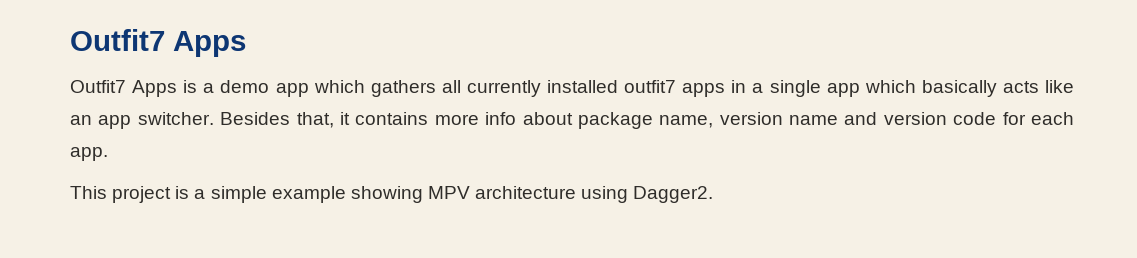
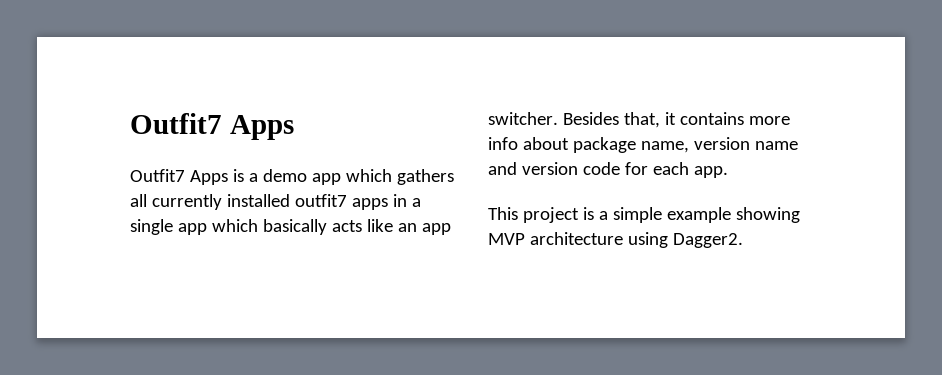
[427,186,470,199] MPV -> [488,233,525,245] MVP

